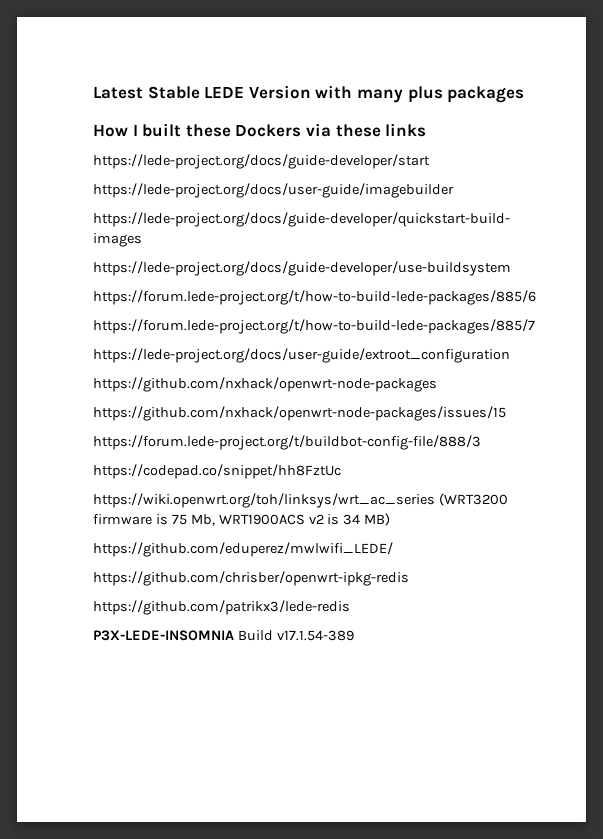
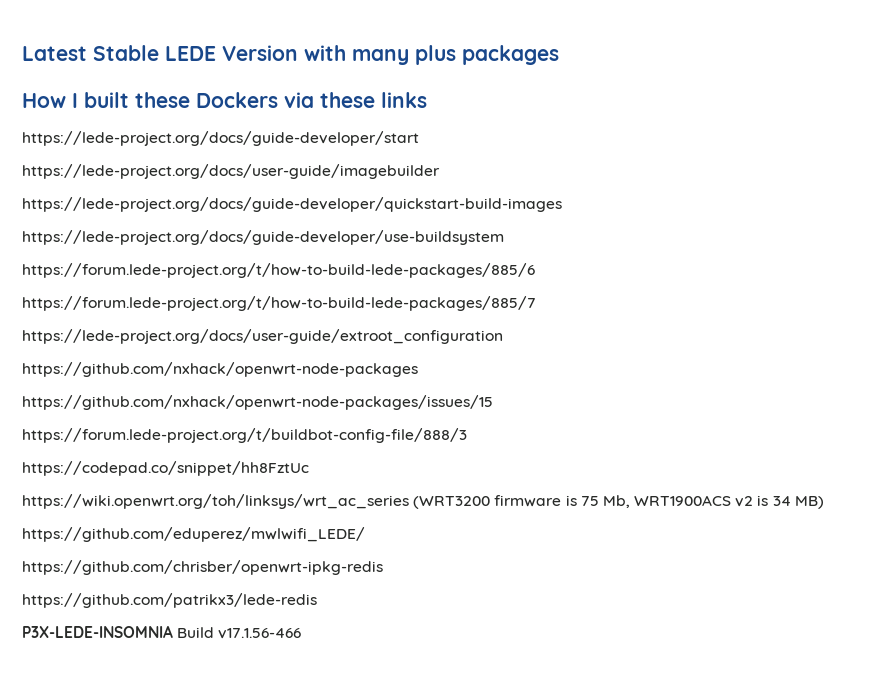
[276,630,354,641] v17.1.54-389 -> [218,628,302,639] v17.1.56-466

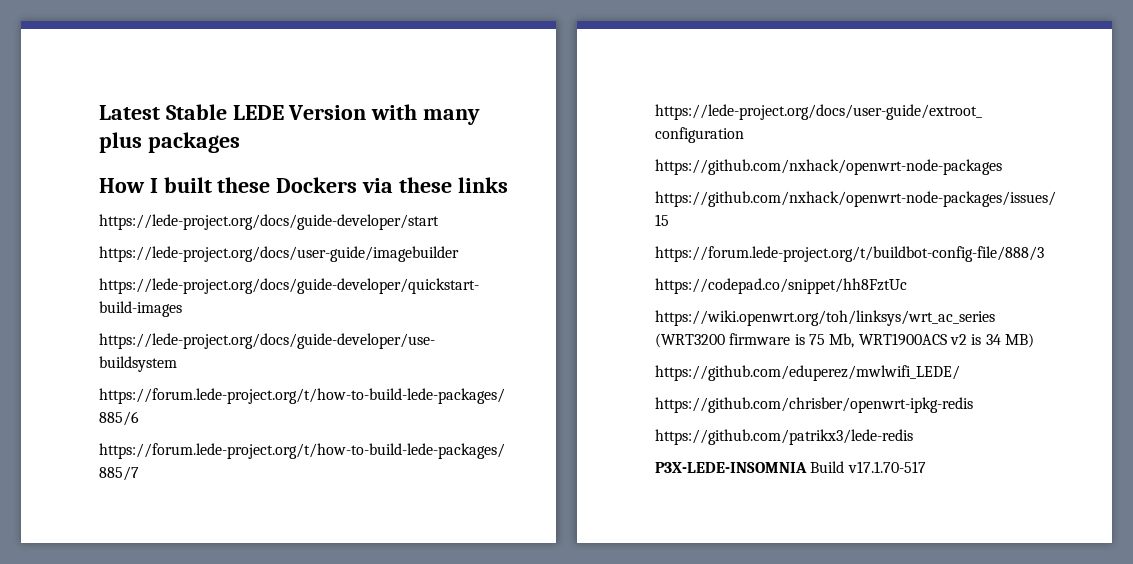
[218,628,302,639] v17.1.56-466 -> [847,461,926,473] v17.1.70-517

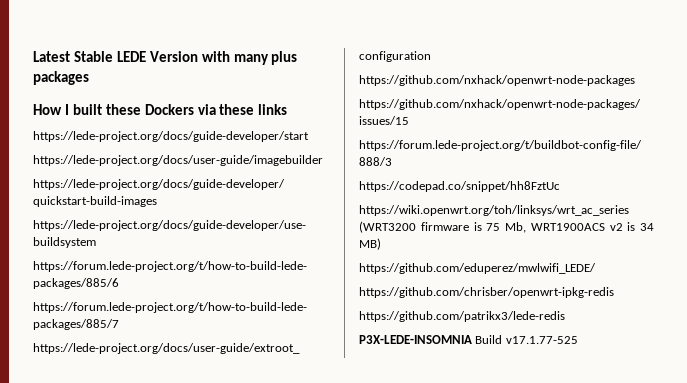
[847,461,926,473] v17.1.70-517 -> [505,336,578,344] v17.1.77-525

